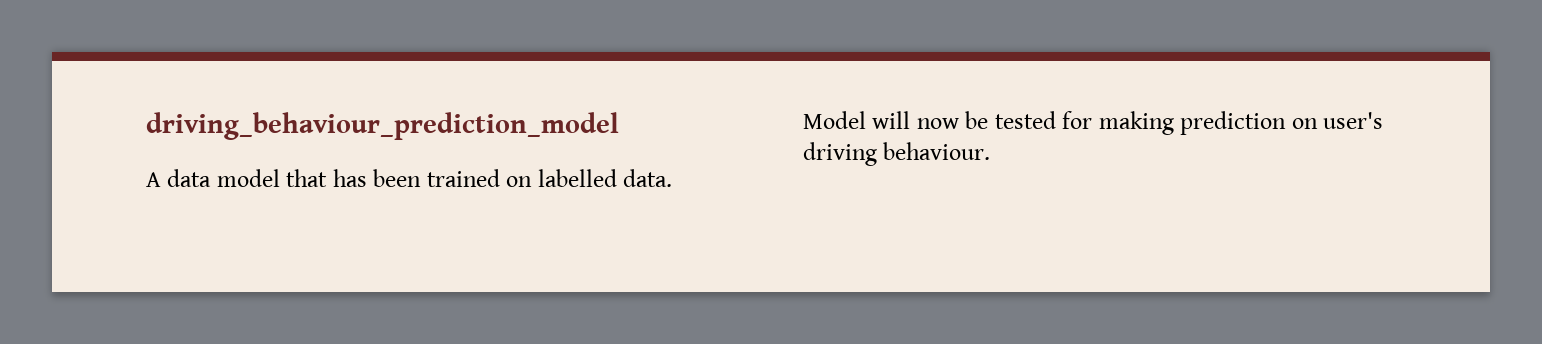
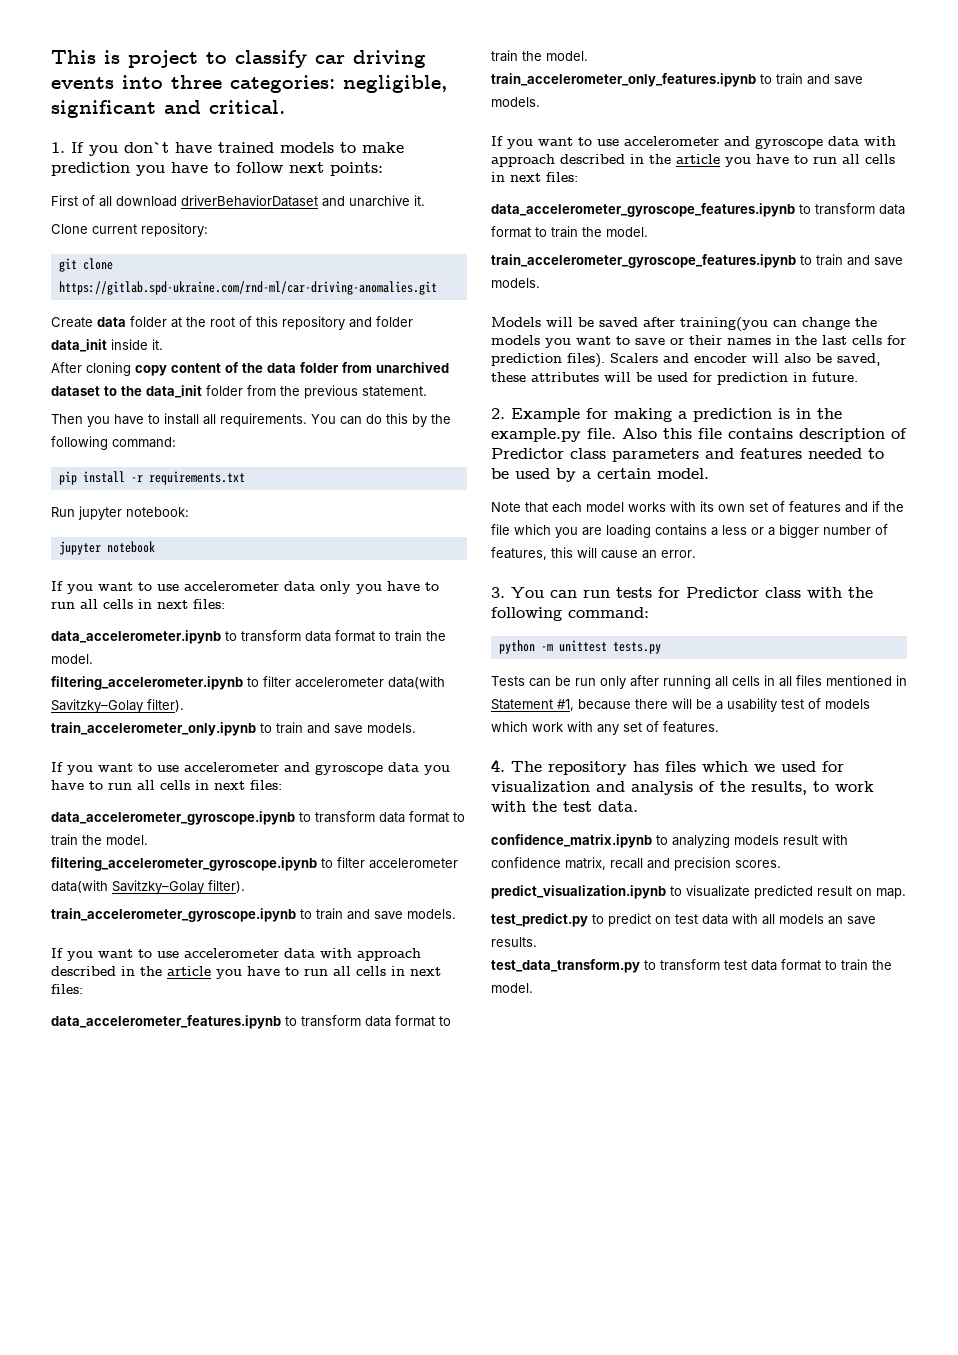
[146,112,619,140] [146,169,673,187] [803,111,1384,135] [803,142,991,166] driving_behaviour_prediction_model // A data model that has been trained on labelled data. Model will now be tested for making prediction on user's driving behaviour. -> [51,50,426,68] [51,75,447,93] [51,100,285,118] [51,142,404,156] [51,162,383,176] [51,195,425,207] [51,223,208,237] [58,258,113,272] [58,281,437,295] [51,316,413,330] [51,339,163,352] [51,362,449,376] [51,385,427,399] [51,413,451,427] [51,436,176,450] [58,471,245,485] [51,506,189,520] [58,541,155,555] [51,581,439,594] [51,599,225,609] [51,630,446,644] [51,654,93,664] [51,676,445,690] [51,699,184,713] [51,722,416,736] [51,762,450,775] [51,780,282,790] [51,811,465,825] [51,834,148,846] [51,857,458,871] [51,880,245,894] [51,908,456,922] [51,948,421,961] [51,966,441,979] [51,984,83,994] [51,1015,451,1029] [491,50,588,62] [491,73,863,87] [491,97,540,107] [491,136,896,149] [491,154,895,167] [491,172,578,182] [491,203,905,217] [491,226,648,238] [491,254,903,268] [491,278,540,288] [491,317,877,331] [491,335,906,348] [491,353,880,368] [491,372,858,385] [491,408,842,422] [491,428,907,442] [491,448,884,462] [491,468,709,482] [491,501,904,513] [491,524,888,538] [491,547,696,560] [491,587,873,598] [491,607,649,621] [498,640,661,654] [491,675,907,689] [491,698,870,712] [491,721,719,735] [491,759,844,775] [491,781,874,795] [491,801,638,812] [491,834,848,848] [491,857,781,871] [491,885,906,899] [491,913,876,927] [491,937,537,947] [491,959,892,973] [491,983,533,993] This is project to classify car driving events into three categories: negligible, significant and critical. // 1. If you don`t have trained models to make prediction you have to follow next points: // First of all download driverBehaviorDataset and unarchive it. // Clone current repository: // git clone https://gitlab.spd-ukraine.com/rnd-ml/car-driving-anomalies.git // Create data folder at the root of this repository and folder data_init inside it. // After cloning copy content of the data folder from unarchived dataset to the data_init folder from the previous statement. // Then you have to install all requirements. You can do this by the following command: // pip install -r requirements.txt // Run jupyter notebook: // jupyter notebook // If you want to use accelerometer data only you have to run all cells in next files: // data_accelerometer.ipynb to transform data format to train the model. // filtering_accelerometer.ipynb to filter accelerometer data(with Savitzky–Golay filter). // train_accelerometer_only.ipynb to train and save models. // If you want to use accelerometer and gyroscope data you have to run all cells in next files: // data_accelerometer_gyroscope.ipynb to transform data format to train the model. // filtering_accelerometer_gyroscope.ipynb to filter accelerometer data(with Savitzky–Golay filter). // train_accelerometer_gyroscope.ipynb to train and save models. // If you want to use accelerometer data with approach described in the article you have to run all cells in next files: // data_accelerometer_features.ipynb to transform data format to train the model. // train_accelerometer_only_features.ipynb to train and save models. // If you want to use accelerometer and gyroscope data with approach described in the article you have to run all cells in next files: // data_accelerometer_gyroscope_features.ipynb to transform data format to train the model. // train_accelerometer_gyroscope_features.ipynb to train and save models. // Models will be saved after training(you can change the models you want to save or their names in the last cells for prediction files). Scalers and encoder will also be saved, these attributes will be used for prediction in future. // 2. Example for making a prediction is in the example.py file. Also this file contains description of Predictor class parameters and features needed to be used by a certain model. // Note that each model works with its own set of features and if the file which you are loading contains a less or a bigger number of features, this will cause an error. // 3. You can run tests for Predictor class with the following command: // python -m unittest tests.py // Tests can be run only after running all cells in all files mentioned in Statement #1, because there will be a usability test of models which work with any set of features. // 4. The repository has files which we used for visualization and analysis of the results, to work with the test data. // confidence_matrix.ipynb to analyzing models result with confidence matrix, recall and precision scores. // predict_visualization.ipynb to visualizate predicted result on map. // test_predict.py to predict on test data with all models an save results. // test_data_transform.py to transform test data format to train the model.

